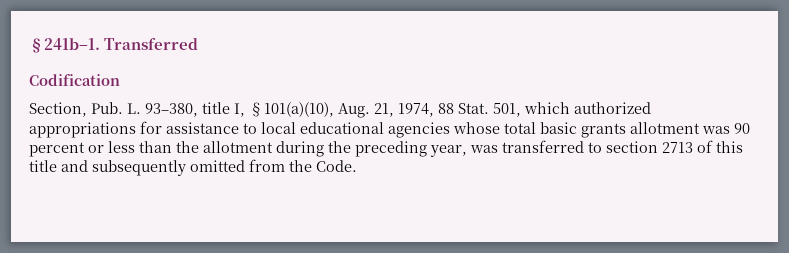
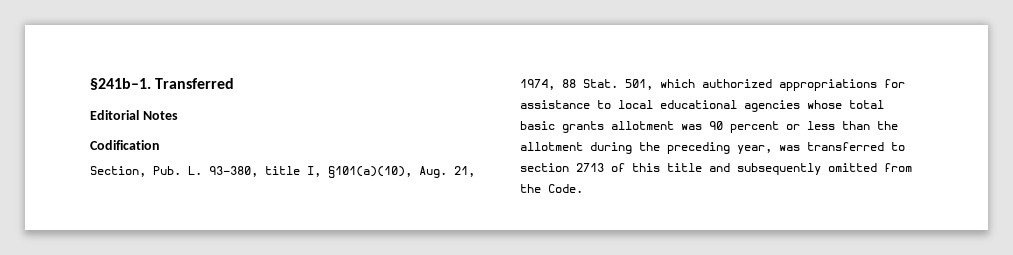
(199, 44) none -> [90,110,178,120] // Editorial Notes

